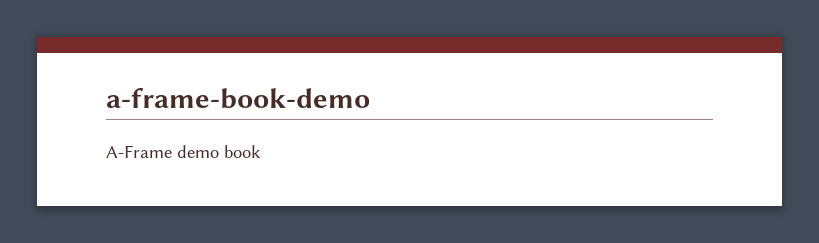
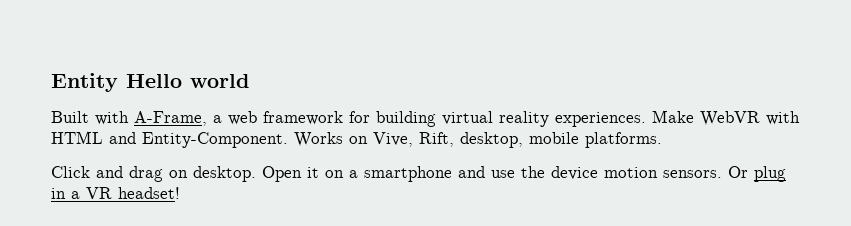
[106,88,370,109] [106,145,261,158] a-frame-book-demo // A-Frame demo book -> [51,73,249,92] [51,110,800,127] [51,131,662,148] [51,166,786,182] [51,187,180,199] Entity Hello world // Built with A-Frame, a web framework for building virtual reality experiences. Make WebVR with HTML and Entity-Component. Works on Vive, Rift, desktop, mobile platforms. // Click and drag on desktop. Open it on a smartphone and use the device motion sensors. Or plug in a VR headset!

